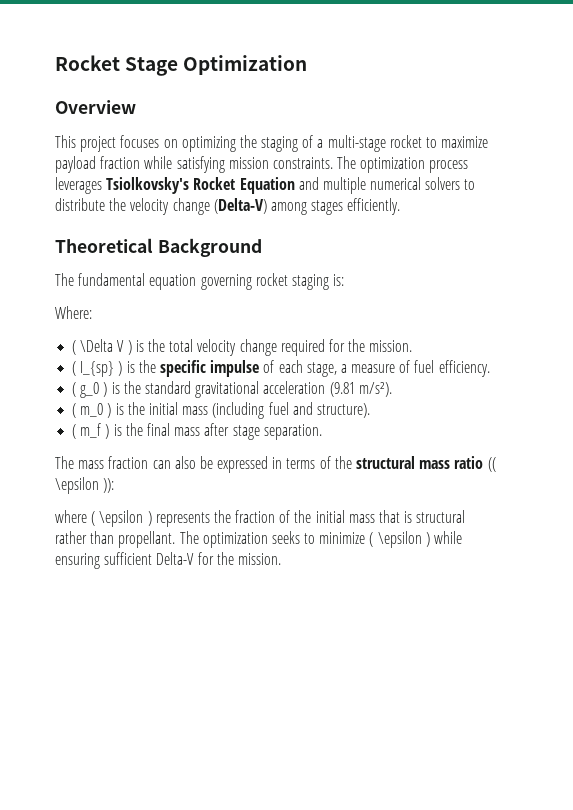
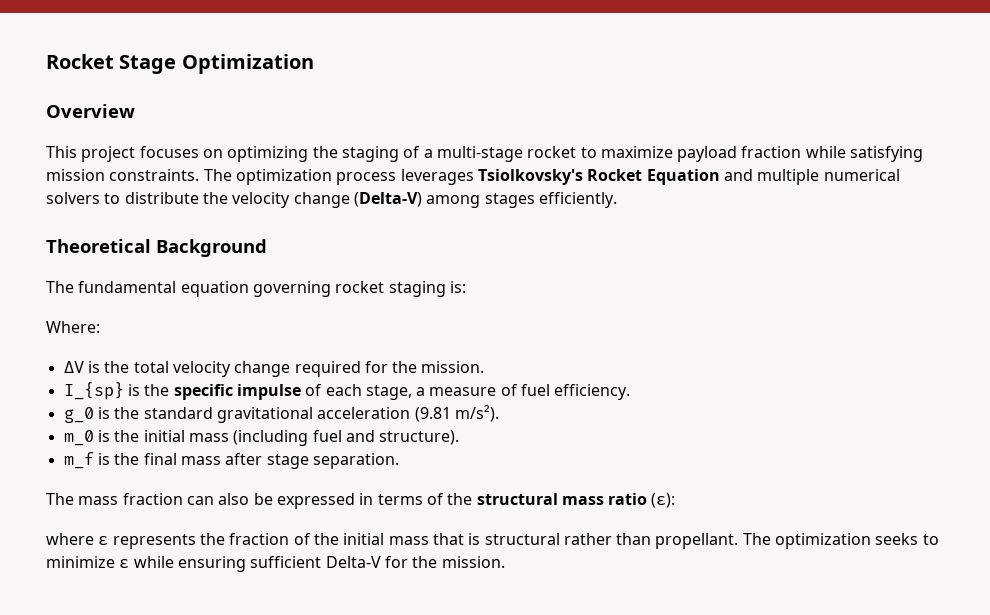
[72,339,132,355] ( \Delta V ) -> [63,361,84,373] ΔV
[72,361,123,377] ( I_{sp} ) -> [63,382,124,400] I_{sp}
[72,382,108,398] ( g_0 ) -> [63,407,94,423] g_0
[72,403,112,418] ( m_0 ) -> [63,430,94,446] m_0
[72,423,110,439] ( m_f ) -> [63,452,94,469] m_f
[487,457,496,472] [55,477,115,494] [55,510,152,527] (( \epsilon )): // where ( \epsilon ) -> [651,493,676,508] [46,533,109,545] (ε): // where ε
[369,531,430,548] ( \epsilon ) -> [119,559,130,568] ε

